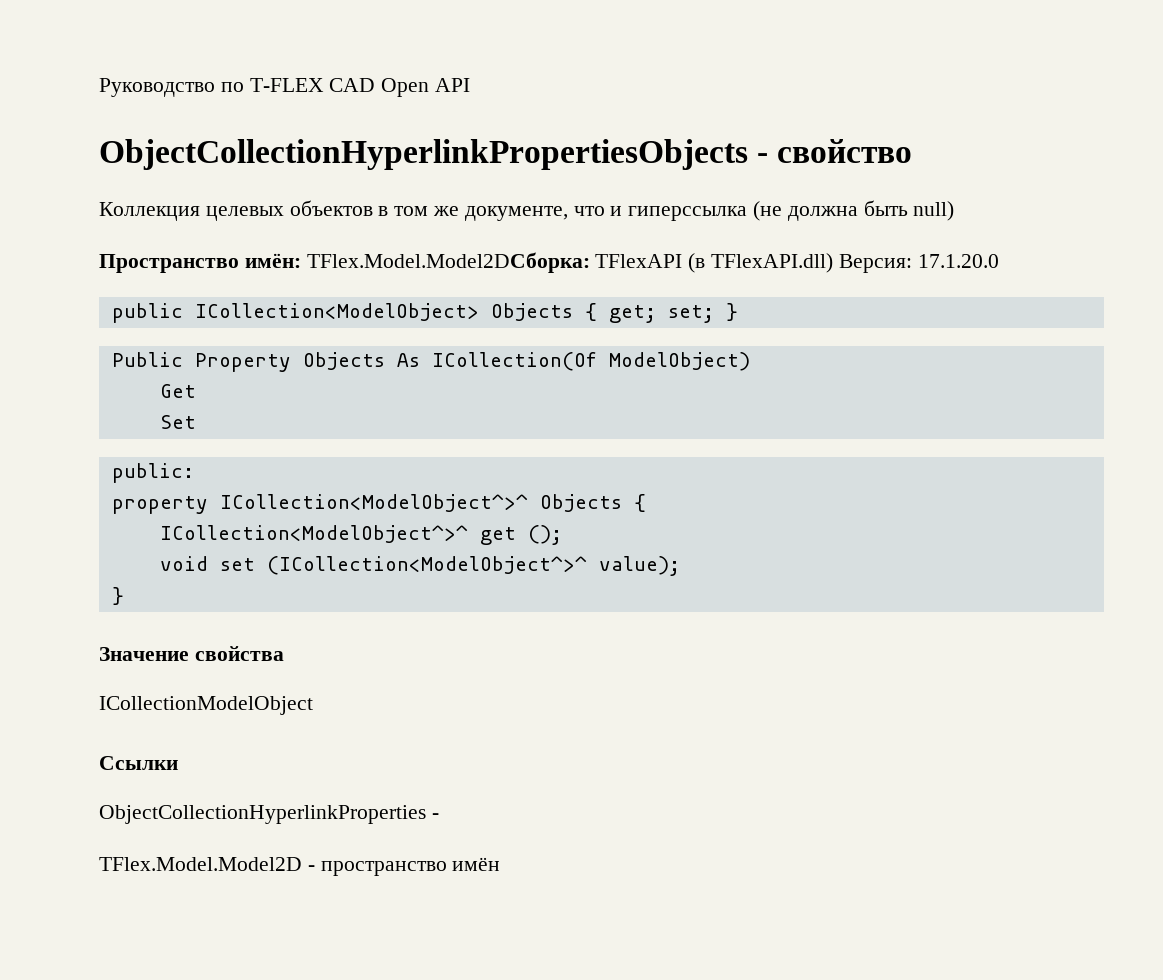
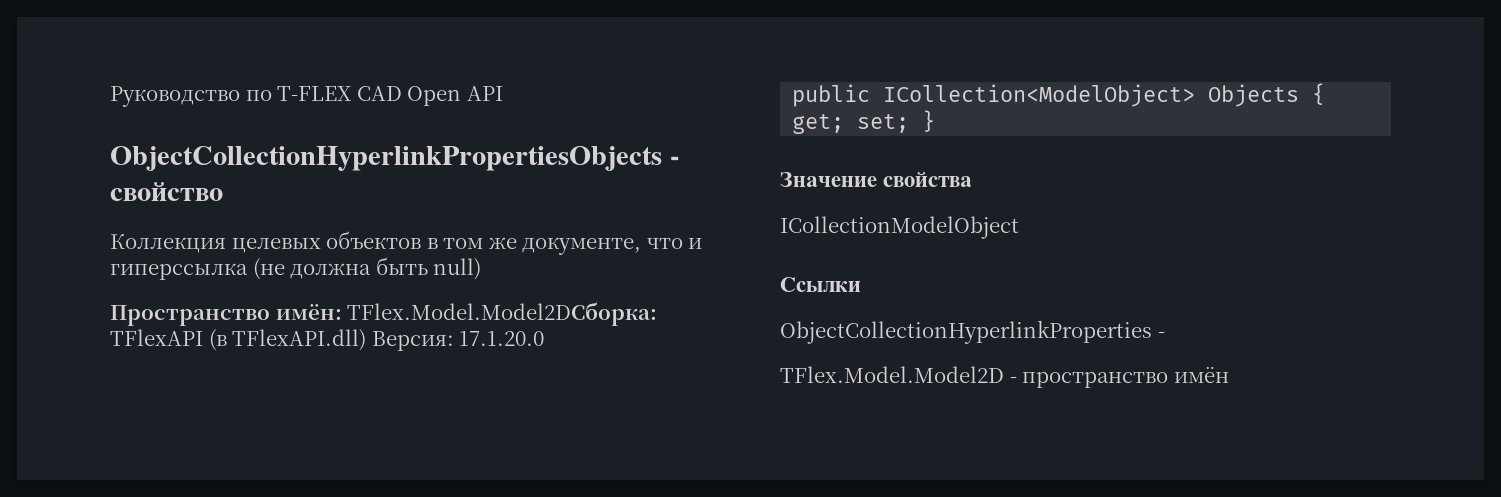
[111,352,750,372] [159,384,196,398] [159,415,196,429] [111,463,194,483] [111,494,646,514] [159,525,562,545] [159,556,680,576] [111,587,124,605] // Public Property Objects As ICollection(Of ModelObject) // Get // Set // public: // property ICollection<ModelObject^>^ Objects { // ICollection<ModelObject^>^ get (); // void set (ICollection<ModelObject^>^ value); // } -> (936, 121) none

